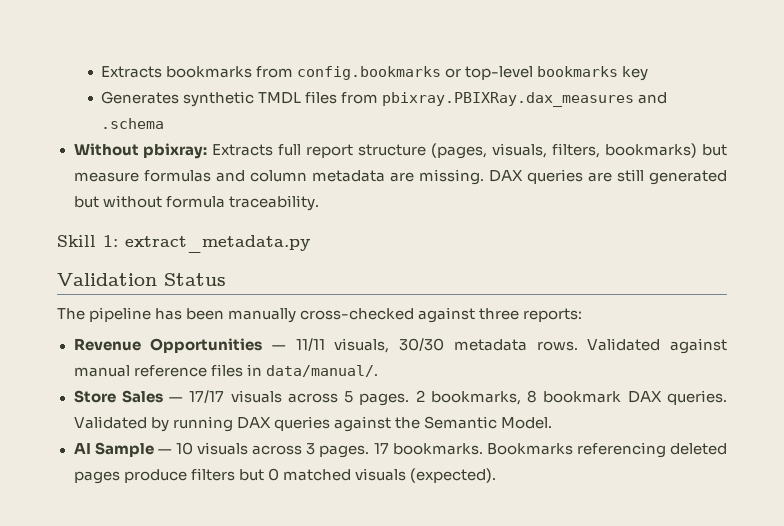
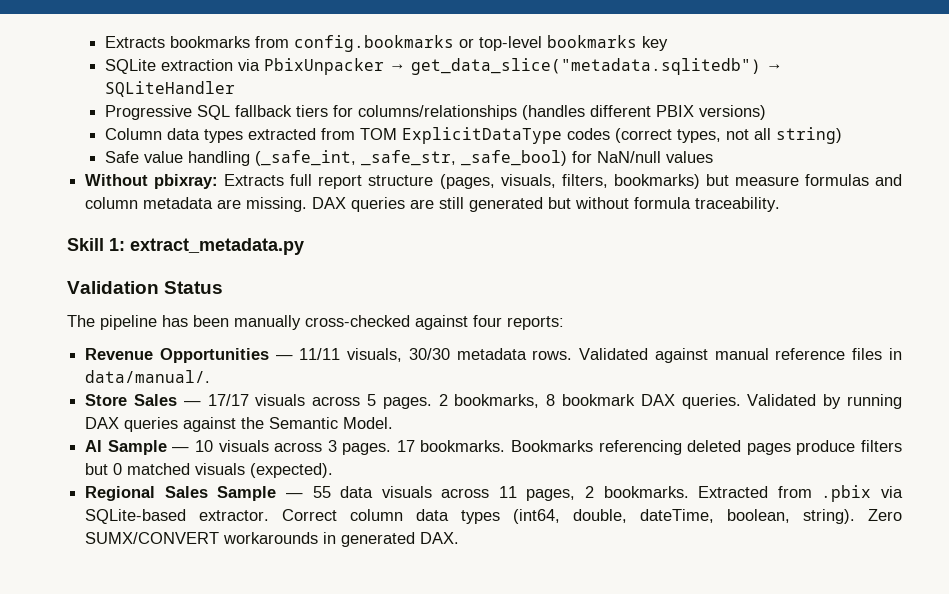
[101,91,668,107] [101,118,165,129] Generates synthetic TMDL files from pbixray.PBIXRay.dax_measures and .schema -> [104,58,783,75] [104,81,235,97] [104,105,766,120] [104,127,842,144] [104,150,713,166] SQLite extraction via PbixUnpacker → get_data_slice("metadata.sqlitedb") → SQLiteHandler // Progressive SQL fallback tiers for columns/relationships (handles different PBIX versions) // Column data types extracted from TOM ExplicitDataType codes (correct types, not all string) // Safe value handling (_safe_int, _safe_str, _safe_bool) for NaN/null values
[479,308,520,320] three -> [473,315,502,327] four
(496, 475) none -> [85,485,903,502] [85,509,903,524] [85,532,460,547] // Regional Sales Sample — 55 data visuals across 11 pages, 2 bookmarks. Extracted from .pbix via SQLite-based extractor. Correct column data types (int64, double, dateTime, boolean, string). Zero SUMX/CONVERT workarounds in generated DAX.

